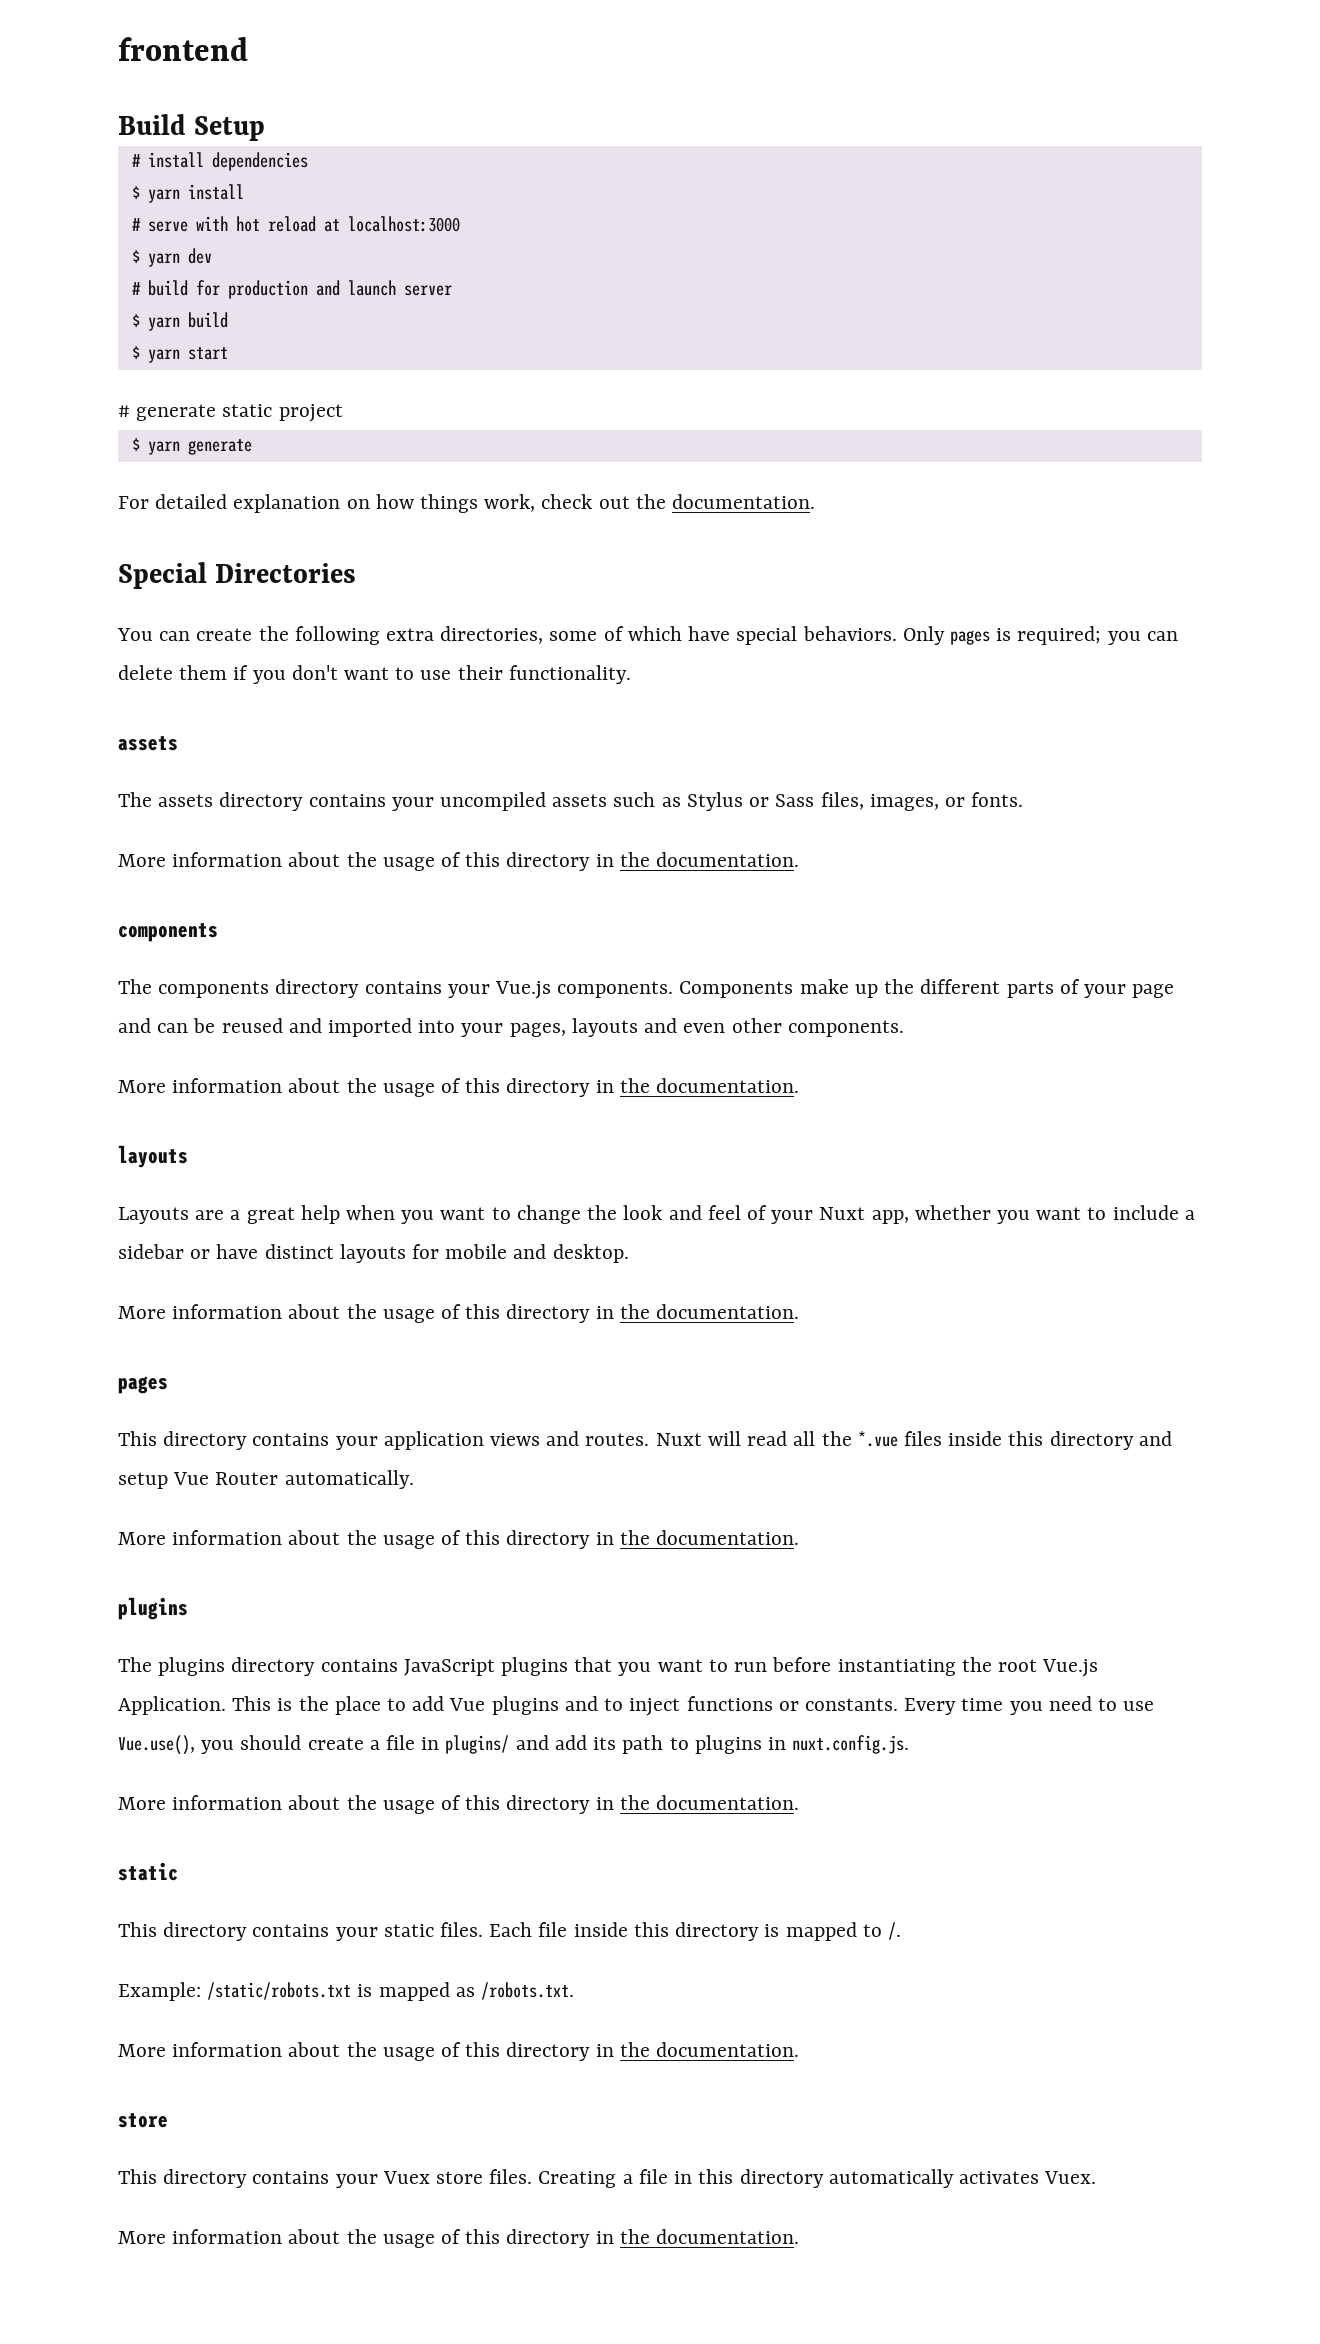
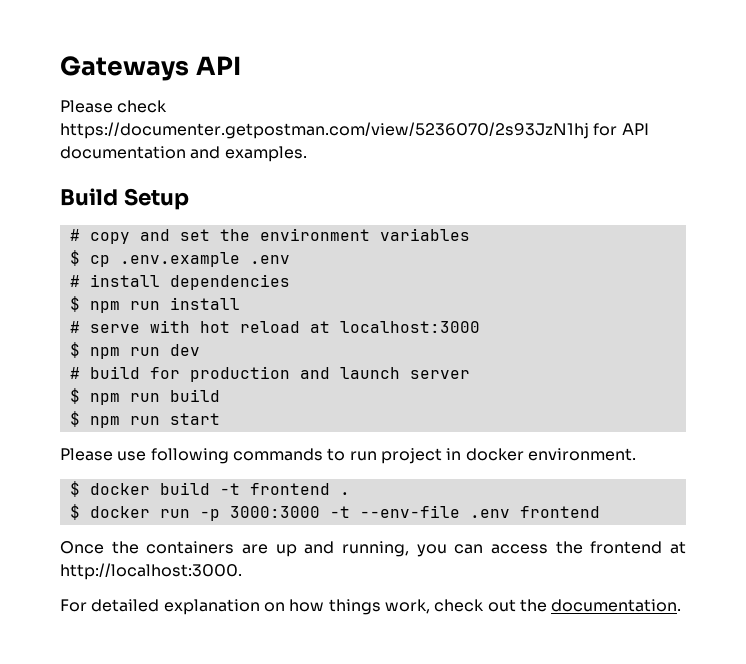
[118,37,248,61] [118,114,266,141] frontend // Build Setup -> [60,56,241,81] [60,100,168,113] [60,122,649,139] [60,146,307,162] [60,188,189,210] [69,228,470,244] [69,250,290,267] Gateways API // Please check https://documenter.getpostman.com/view/5236070/2s93JzN1hj for API documentation and examples. // Build Setup // # copy and set the environment variables // $ cp .env.example .env
[147,189,180,203] yarn -> [89,301,160,313] npm run
[147,253,180,267] yarn -> [89,347,160,359] npm run
[147,317,180,331] yarn -> [89,393,160,405] npm run
[147,349,180,363] yarn -> [89,416,160,428] npm run
[118,404,343,422] [131,438,252,455] # generate static project // $ yarn generate -> [60,448,636,464] [69,481,350,497] [69,504,600,521] [60,541,686,557] [60,563,242,580] Please use following commands to run project in docker environment. // $ docker build -t frontend . // $ docker run -p 3000:3000 -t --env-file .env frontend // Once the containers are up and running, you can access the frontend at http://localhost:3000.
[118,562,357,589] [117,626,1178,645] [118,665,631,684] [118,736,178,751] [118,792,1024,811] [118,852,800,871] [118,923,218,942] [118,979,1175,999] [118,1018,904,1037] [118,1078,800,1097] [118,1145,188,1168] [118,1205,1195,1224] [118,1244,629,1263] [118,1304,800,1323] [118,1376,168,1394] [118,1431,1172,1450] [118,1470,414,1489] [118,1530,800,1549] [118,1597,188,1620] [118,1657,1099,1677] [118,1696,1155,1716] [118,1735,910,1755] [118,1795,800,1814] [118,1862,178,1881] [118,1922,901,1941] [118,1982,575,2001] [118,2042,800,2061] [118,2113,168,2128] [118,2169,1097,2188] [118,2229,800,2248] // Special Directories // You can create the following extra directories, some of which have special behaviors. Only pages is required; you can delete them if you don't want to use their functionality. // assets // The assets directory contains your uncompiled assets such as Stylus or Sass files, images, or fonts. // More information about the usage of this directory in the documentation. // components // The components directory contains your Vue.js components. Components make up the different parts of your page and can be reused and imported into your pages, layouts and even other components. // More information about the usage of this directory in the documentation. // layouts // Layouts are a great help when you want to change the look and feel of your Nuxt app, whether you want to include a sidebar or have distinct layouts for mobile and desktop. // More information about the usage of this directory in the documentation. // pages // This directory contains your application views and routes. Nuxt will read all the *.vue files inside this directory and setup Vue Router automatically. // More information about the usage of this directory in the documentation. // plugins // The plugins directory contains JavaScript plugins that you want to run before instantiating the root Vue.js Application. This is the place to add Vue plugins and to inject functions or constants. Every time you need to use Vue.use(), you should create a file in plugins/ and add its path to plugins in nuxt.config.js. // More information about the usage of this directory in the documentation. // static // This directory contains your static files. Each file inside this directory is mapped to /. // Example: /static/robots.txt is mapped as /robots.txt. // More information about the usage of this directory in the documentation. // store // This directory contains your Vuex store files. Creating a file in this directory automatically activates Vuex. // More information about the usage of this directory in the documentation. -> (682, 605) none

